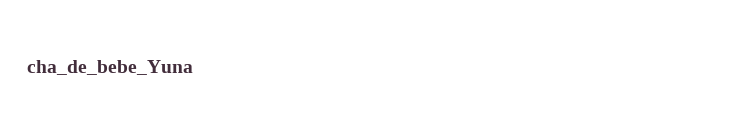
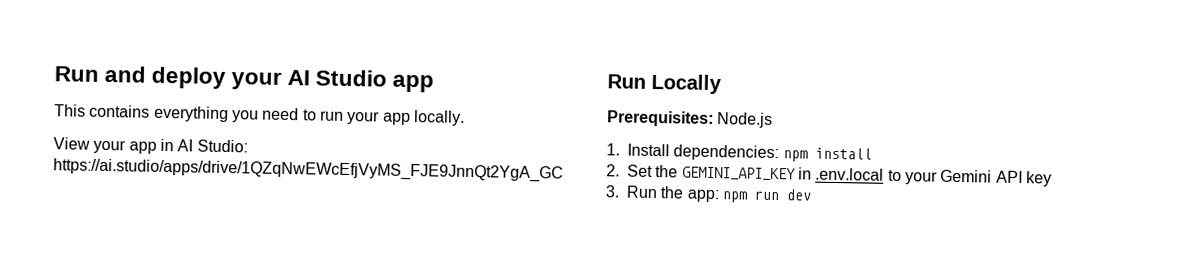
[27,60,193,75] cha_de_bebe_Yuna -> [54,66,435,93] [54,104,465,126] [53,137,248,154] [53,158,564,183] [607,73,722,95] [607,110,774,128] [606,143,872,162] [606,164,1052,187] [605,185,812,203] Run and deploy your AI Studio app // This contains everything you need to run your app locally. // View your app in AI Studio: https://ai.studio/apps/drive/1QZqNwEWcEfjVyMS_FJE9JnnQt2YgA_GC // Run Locally // Prerequisites: Node.js // 1. Install dependencies: npm install // 2. Set the GEMINI_API_KEY in .env.local to your Gemini API key // 3. Run the app: npm run dev

